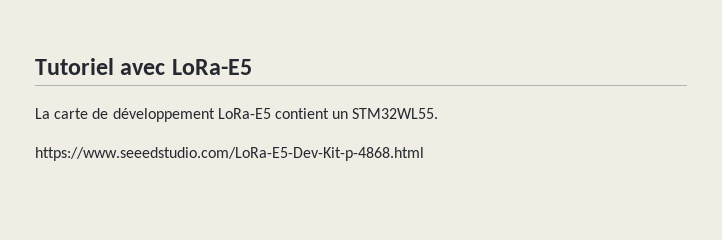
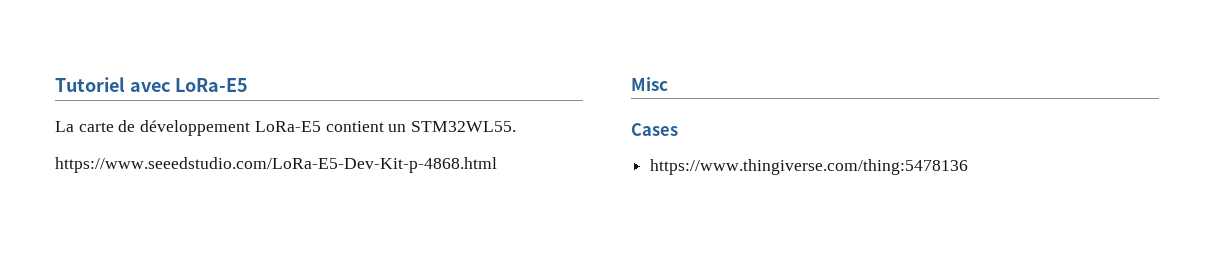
(424, 154) none -> [631,77,668,91] [631,123,678,136] [650,159,969,175] // Misc // Cases // https://www.thingiverse.com/thing:5478136

